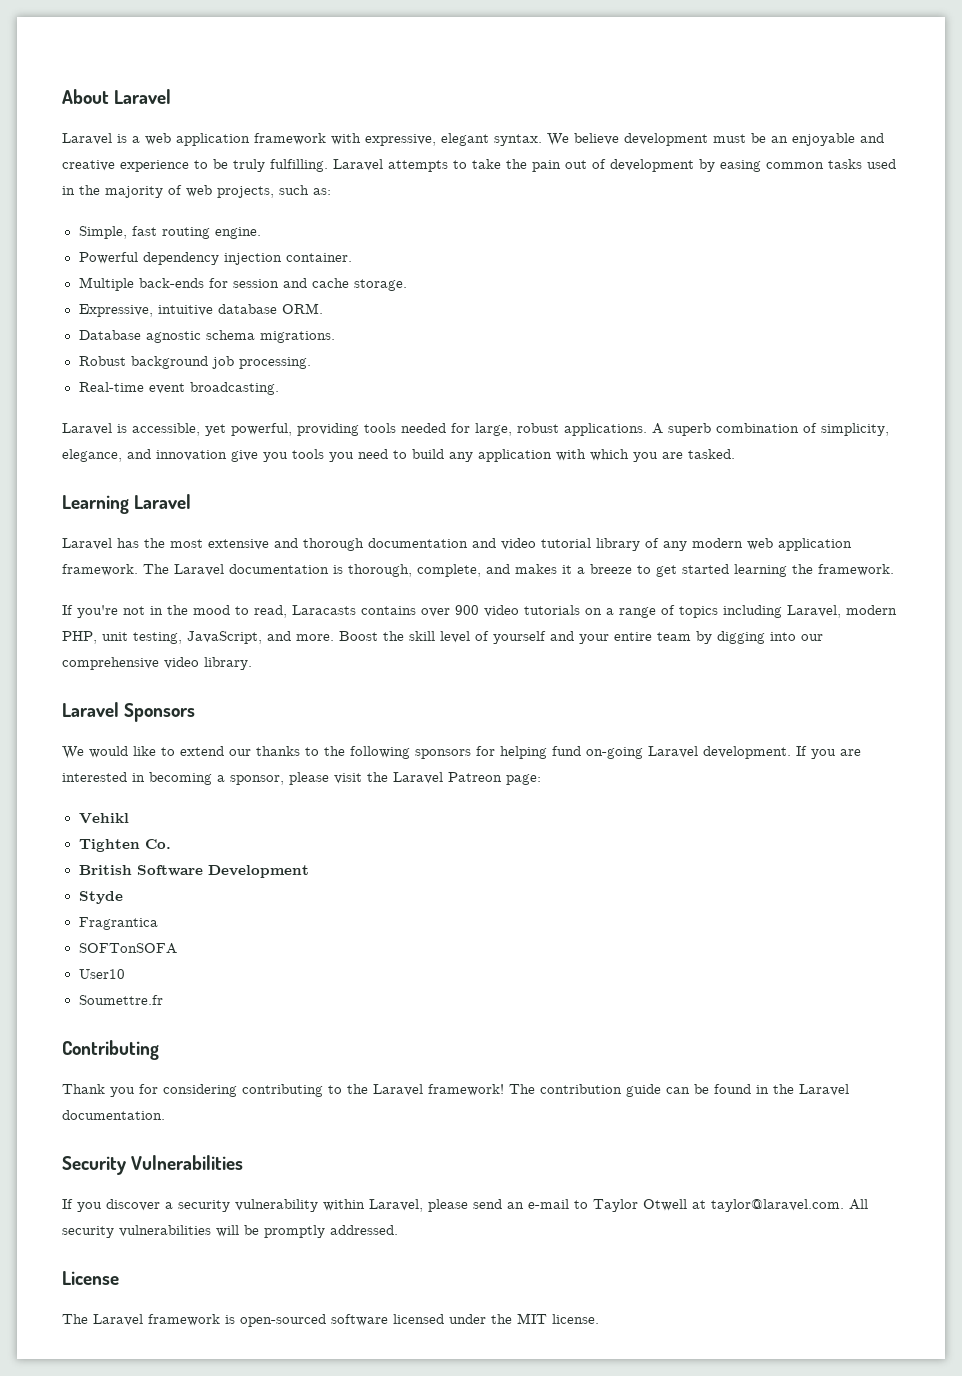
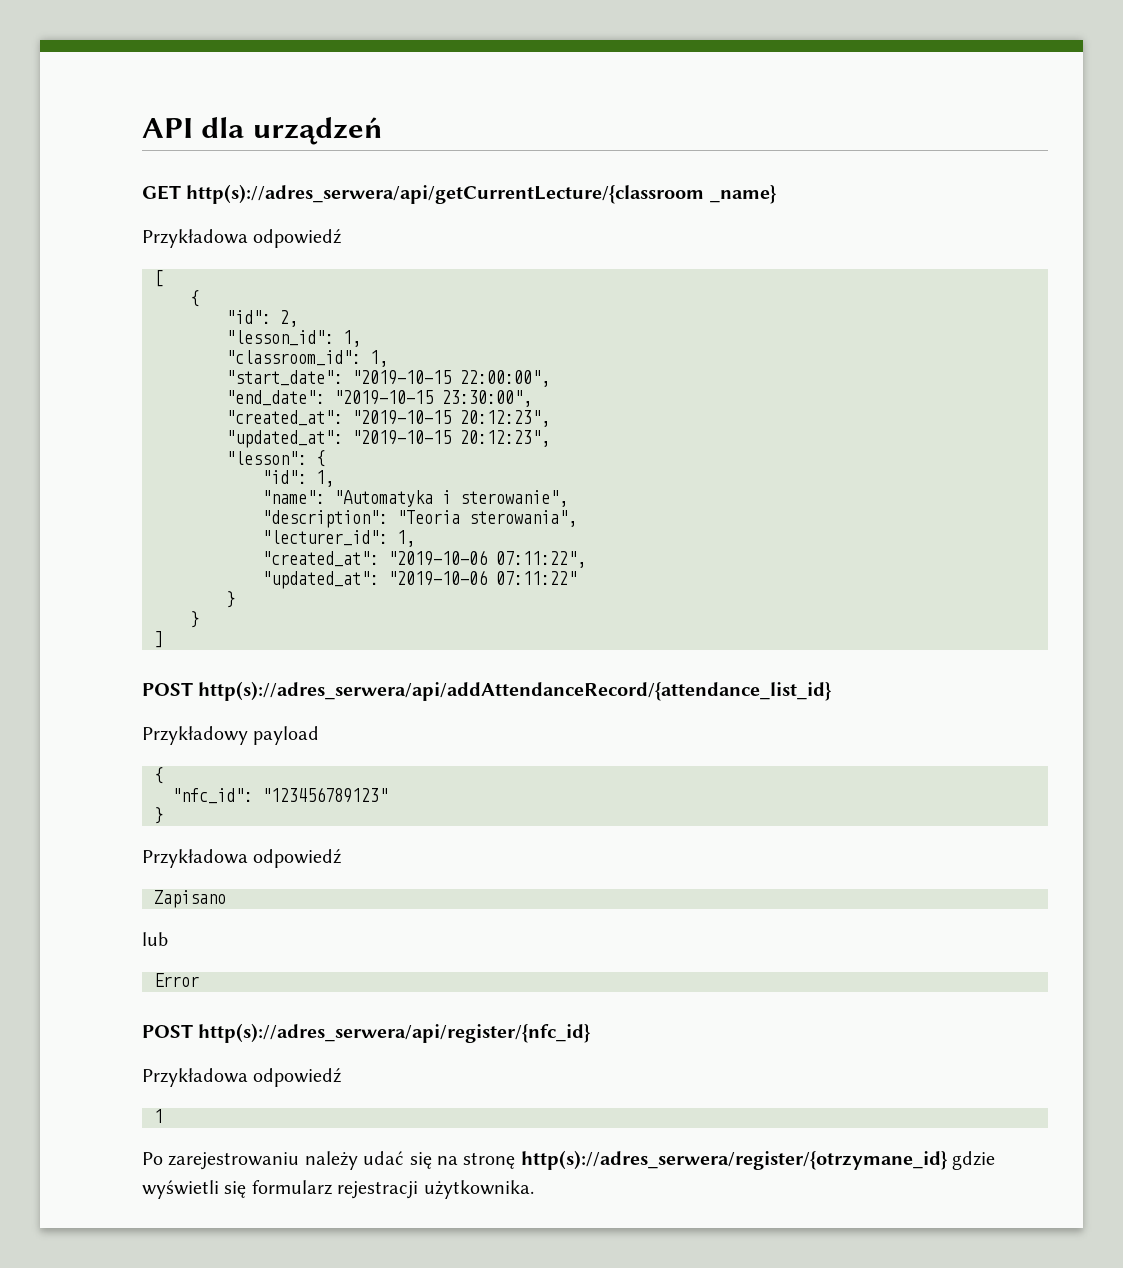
[62,89,172,104] [62,133,884,146] [62,159,896,172] [62,185,331,198] [78,226,261,239] [78,252,352,265] [78,277,407,291] [78,303,323,317] [78,330,335,343] [78,356,311,369] [78,382,279,395] [62,423,889,436] [62,449,735,462] [62,494,192,514] [62,538,852,551] [62,564,894,577] [62,605,897,618] [62,631,823,644] [62,657,252,670] [62,702,196,722] [62,746,861,759] [62,772,541,785] [78,813,129,824] [78,839,171,852] [78,865,309,878] [78,891,123,904] [78,917,158,930] [78,943,177,954] [78,969,125,979] [78,995,163,1005] [62,1040,159,1060] [62,1084,849,1097] [62,1110,165,1120] [62,1155,244,1175] [62,1199,868,1212] [62,1225,398,1238] [62,1271,119,1285] [62,1313,599,1327] About Laravel // Laravel is a web application framework with expressive, elegant syntax. We believe development must be an enjoyable and creative experience to be truly fulfilling. Laravel attempts to take the pain out of development by easing common tasks used in the majority of web projects, such as: // Simple, fast routing engine. // Powerful dependency injection container. // Multiple back-ends for session and cache storage. // Expressive, intuitive database ORM. // Database agnostic schema migrations. // Robust background job processing. // Real-time event broadcasting. // Laravel is accessible, yet powerful, providing tools needed for large, robust applications. A superb combination of simplicity, elegance, and innovation give you tools you need to build any application with which you are tasked. // Learning Laravel // Laravel has the most extensive and thorough documentation and video tutorial library of any modern web application framework. The Laravel documentation is thorough, complete, and makes it a breeze to get started learning the framework. // If you're not in the mood to read, Laracasts contains over 900 video tutorials on a range of topics including Laravel, modern PHP, unit testing, JavaScript, and more. Boost the skill level of yourself and your entire team by digging into our comprehensive video library. // Laravel Sponsors // We would like to extend our thanks to the following sponsors for helping fund on-going Laravel development. If you are interested in becoming a sponsor, please visit the Laravel Patreon page: // Vehikl // Tighten Co. // British Software Development // Styde // Fragrantica // SOFTonSOFA // User10 // Soumettre.fr // Contributing // Thank you for considering contributing to the Laravel framework! The contribution guide can be found in the Laravel documentation. // Security Vulnerabilities // If you discover a security vulnerability within Laravel, please send an e-mail to Taylor Otwell at taylor@laravel.com. All security vulnerabilities will be promptly addressed. // License // The Laravel framework is open-sourced software licensed under the MIT license. -> [142,117,383,145] [142,184,777,204] [142,229,342,248] [154,270,163,287] [190,290,199,307] [226,310,298,327] [226,330,361,347] [226,350,388,367] [226,370,550,387] [226,390,532,407] [226,410,550,427] [226,430,550,448] [226,450,325,467] [262,470,334,487] [262,490,568,507] [262,510,577,528] [262,530,415,547] [262,550,586,568] [262,570,577,589] [226,591,235,608] [190,611,199,628] [154,631,163,648] [142,681,833,701] [142,726,320,745] [154,767,163,784] [172,787,388,804] [154,807,163,824] [142,849,342,868] [154,890,226,908] [142,932,168,946] [154,973,199,987] [142,1023,592,1043] [142,1068,342,1087] [154,1109,163,1123] [142,1150,996,1170] [142,1180,534,1199] API dla urządzeń // GET http(s)://adres_serwera/api/getCurrentLecture/{classroom _name} // Przykładowa odpowiedź // [ // { // "id": 2, // "lesson_id": 1, // "classroom_id": 1, // "start_date": "2019-10-15 22:00:00", // "end_date": "2019-10-15 23:30:00", // "created_at": "2019-10-15 20:12:23", // "updated_at": "2019-10-15 20:12:23", // "lesson": { // "id": 1, // "name": "Automatyka i sterowanie", // "description": "Teoria sterowania", // "lecturer_id": 1, // "created_at": "2019-10-06 07:11:22", // "updated_at": "2019-10-06 07:11:22" // } // } // ] // POST http(s)://adres_serwera/api/addAttendanceRecord/{attendance_list_id} // Przykładowy payload // { // "nfc_id": "123456789123" // } // Przykładowa odpowiedź // Zapisano // lub // Error // POST http(s)://adres_serwera/api/register/{nfc_id} // Przykładowa odpowiedź // 1 // Po zarejestrowaniu należy udać się na stronę http(s)://adres_serwera/register/{otrzymane_id} gdzie wyświetli się formularz rejestracji użytkownika.

